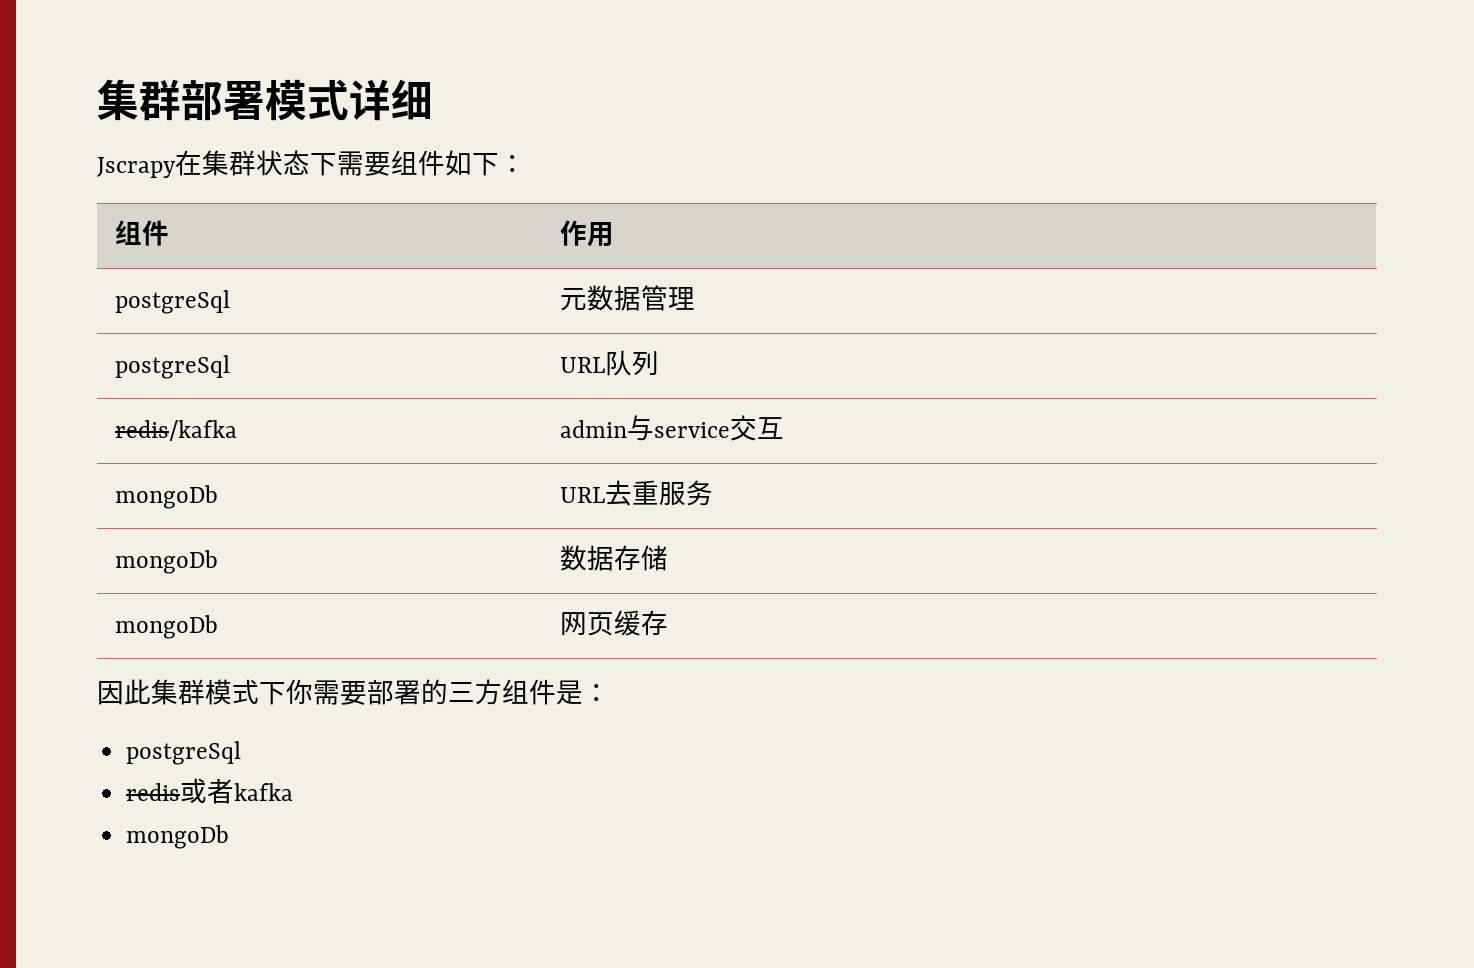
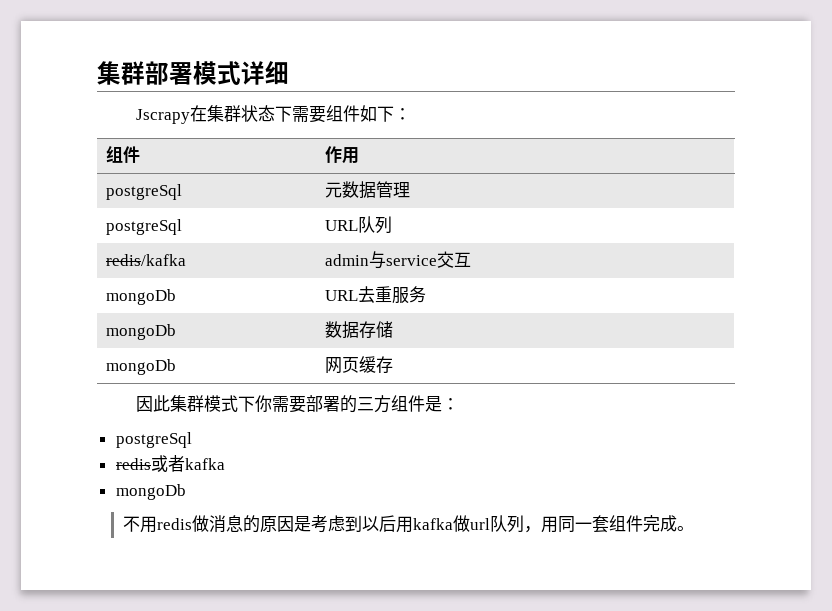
(230, 837) none -> [123,515,695,533] // 不用redis做消息的原因是考虑到以后用kafka做url队列，用同一套组件完成。

